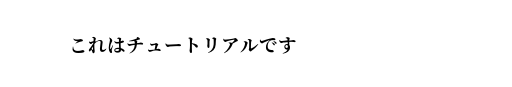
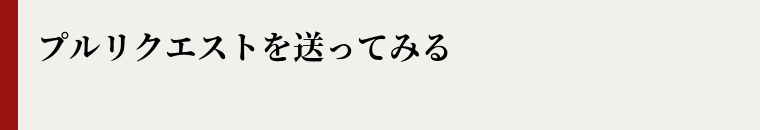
[69,36,297,54] これはチュートリアルです -> [37,31,453,63] プルリクエストを送ってみる

